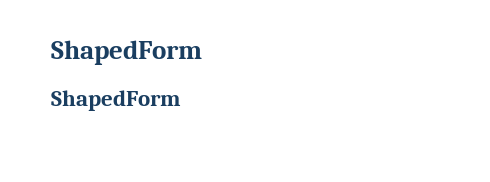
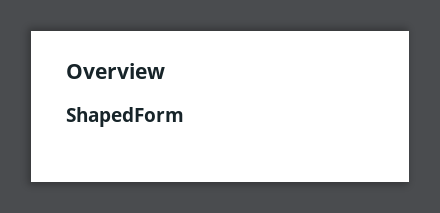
[51,40,202,65] ShapedForm -> [66,63,165,79] Overview

